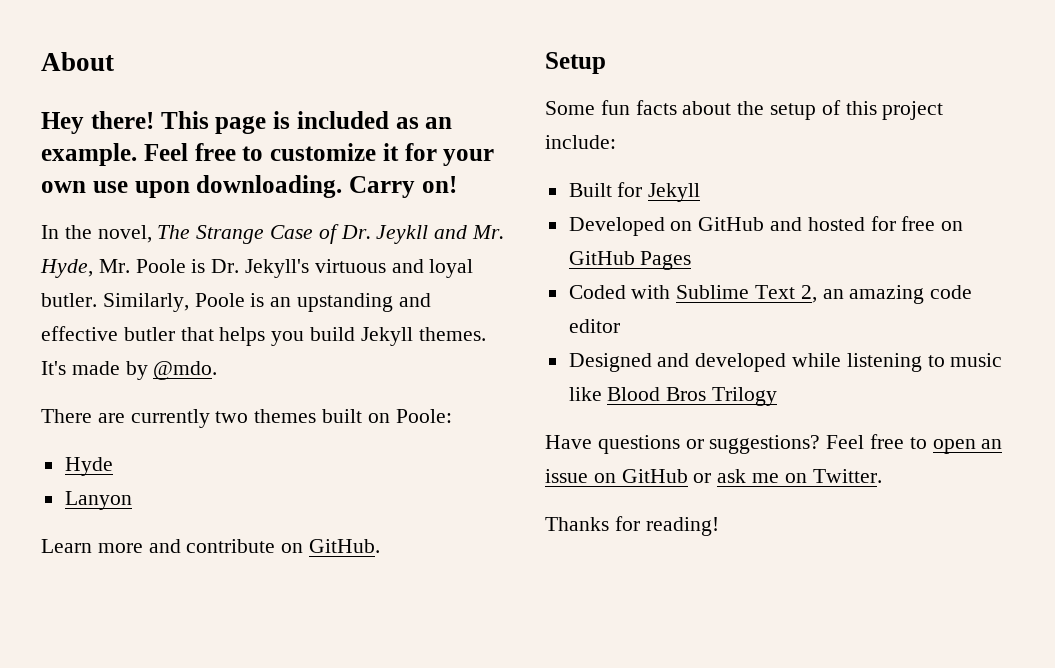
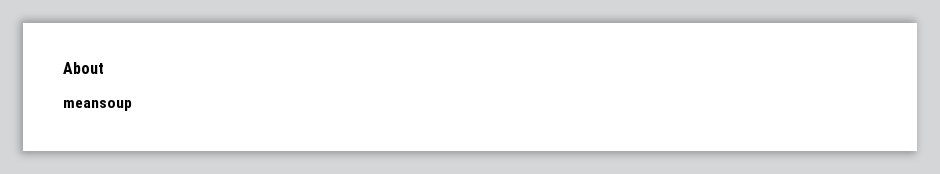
[41,111,453,134] [41,143,495,166] [41,175,457,198] [41,224,505,244] [40,259,474,278] [41,293,431,312] [41,326,486,346] [41,361,218,380] [41,409,452,428] [64,457,113,476] [64,491,132,510] [41,539,381,553] [545,52,606,74] [545,100,944,120] [545,135,616,149] [568,182,701,202] [568,216,964,236] [568,251,692,270] [568,285,973,304] [568,319,620,333] [568,353,1003,372] [568,387,778,406] [545,434,1003,454] [545,469,882,483] [545,516,719,536] Hey there! This page is included as an example. Feel free to customize it for your own use upon downloading. Carry on! // In the novel, The Strange Case of Dr. Jeykll and Mr. Hyde, Mr. Poole is Dr. Jekyll's virtuous and loyal butler. Similarly, Poole is an upstanding and effective butler that helps you build Jekyll themes. It's made by @mdo. // There are currently two themes built on Poole: // Hyde // Lanyon // Learn more and contribute on GitHub. // Setup // Some fun facts about the setup of this project include: // Built for Jekyll // Developed on GitHub and hosted for free on GitHub Pages // Coded with Sublime Text 2, an amazing code editor // Designed and developed while listening to music like Blood Bros Trilogy // Have questions or suggestions? Feel free to open an issue on GitHub or ask me on Twitter. // Thanks for reading! -> [63,100,132,111] meansoup

